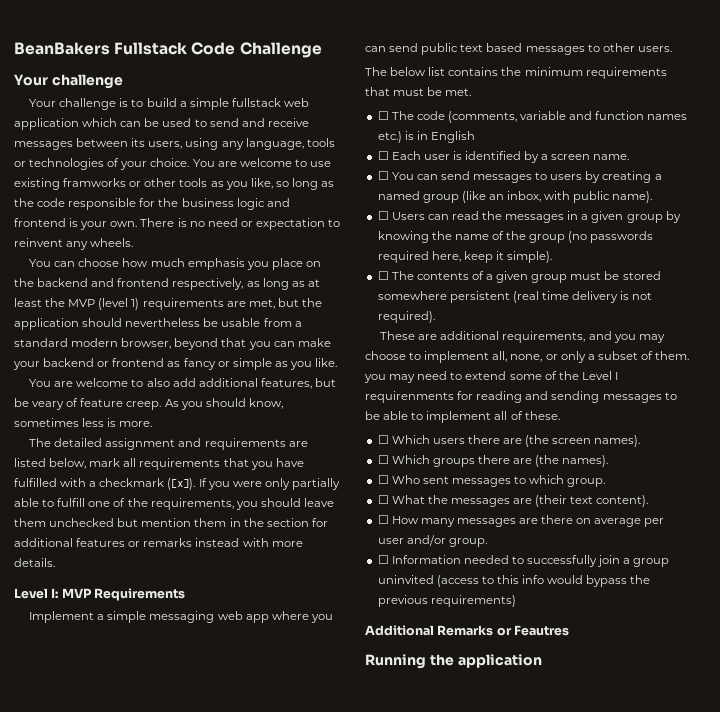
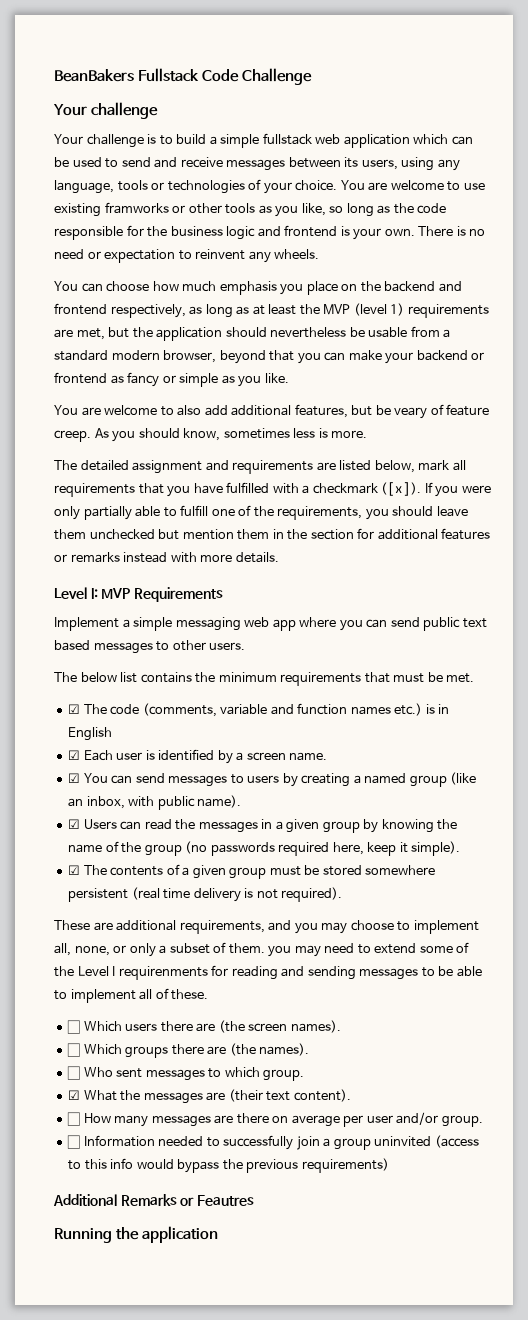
[377,111,389,120] ☐ -> [68,704,81,714] ☑
[377,151,389,160] ☐ -> [68,750,81,760] ☑
[377,171,389,180] ☐ -> [68,773,81,783] ☑
[377,211,389,220] ☐ -> [68,819,81,829] ☑
[377,271,389,280] ☐ -> [68,865,81,875] ☑
[377,495,389,504] ☐ -> [68,1090,81,1100] ☑

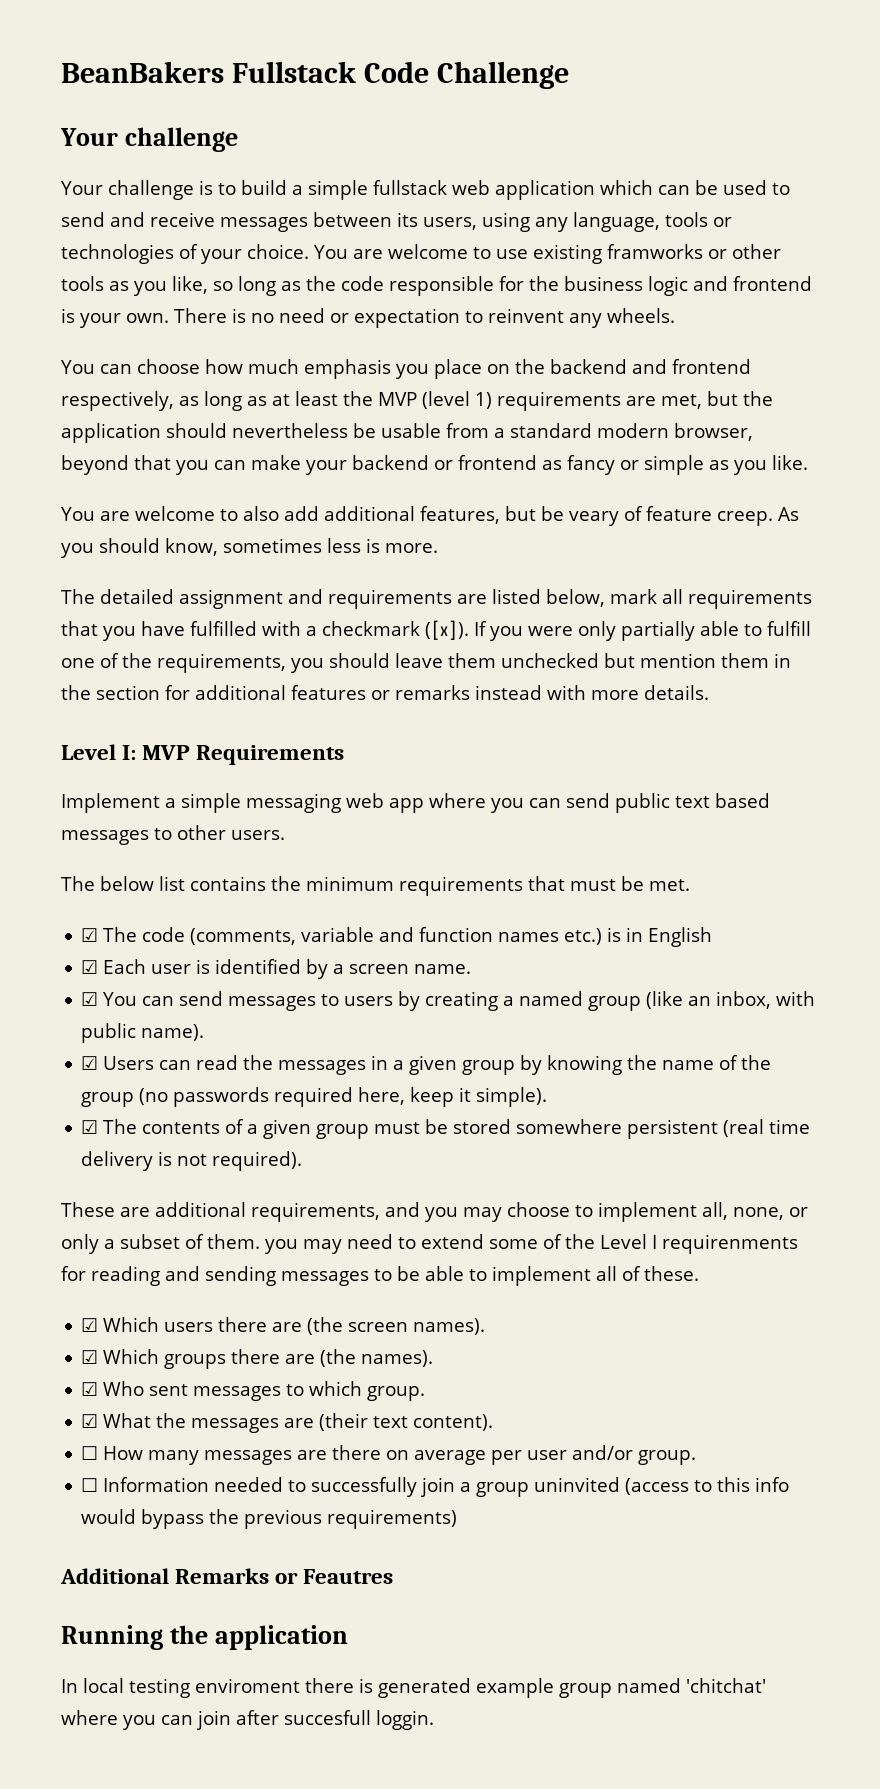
[67,1020,81,1034] ☐ -> [81,1318,99,1332] ☑
[67,1043,81,1057] ☐ -> [81,1350,99,1364] ☑
[67,1066,81,1080] ☐ -> [81,1382,99,1396] ☑
(218, 1234) none -> [61,1678,766,1698] [61,1710,434,1730] // In local testing enviroment there is generated example group named 'chitchat' where you can join after succesfull loggin.

